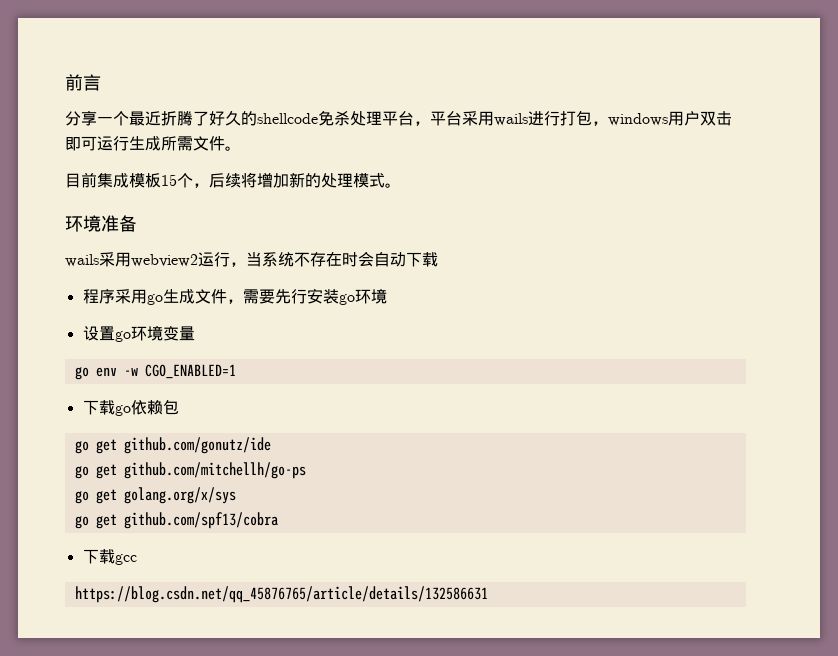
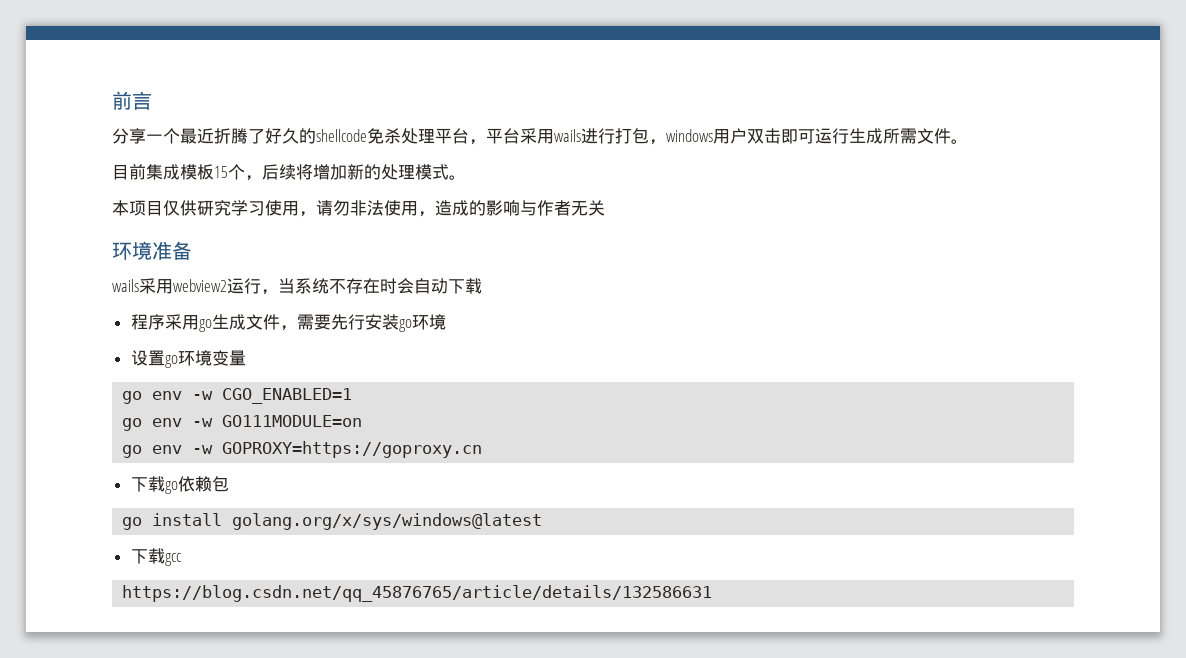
(401, 185) none -> [112,200,605,217] // 本项目仅供研究学习使用，请勿非法使用，造成的影响与作者无关
(236, 371) none -> [122,415,363,431] [122,441,483,458] // go env -w GO111MODULE=on // go env -w GOPROXY=https://goproxy.cn
[95,437,271,454] [74,462,306,479] [74,487,236,504] [74,512,278,529] get github.com/gonutz/ide // go get github.com/mitchellh/go-ps // go get golang.org/x/sys // go get github.com/spf13/cobra -> [152,513,543,530] install golang.org/x/sys/windows@latest

